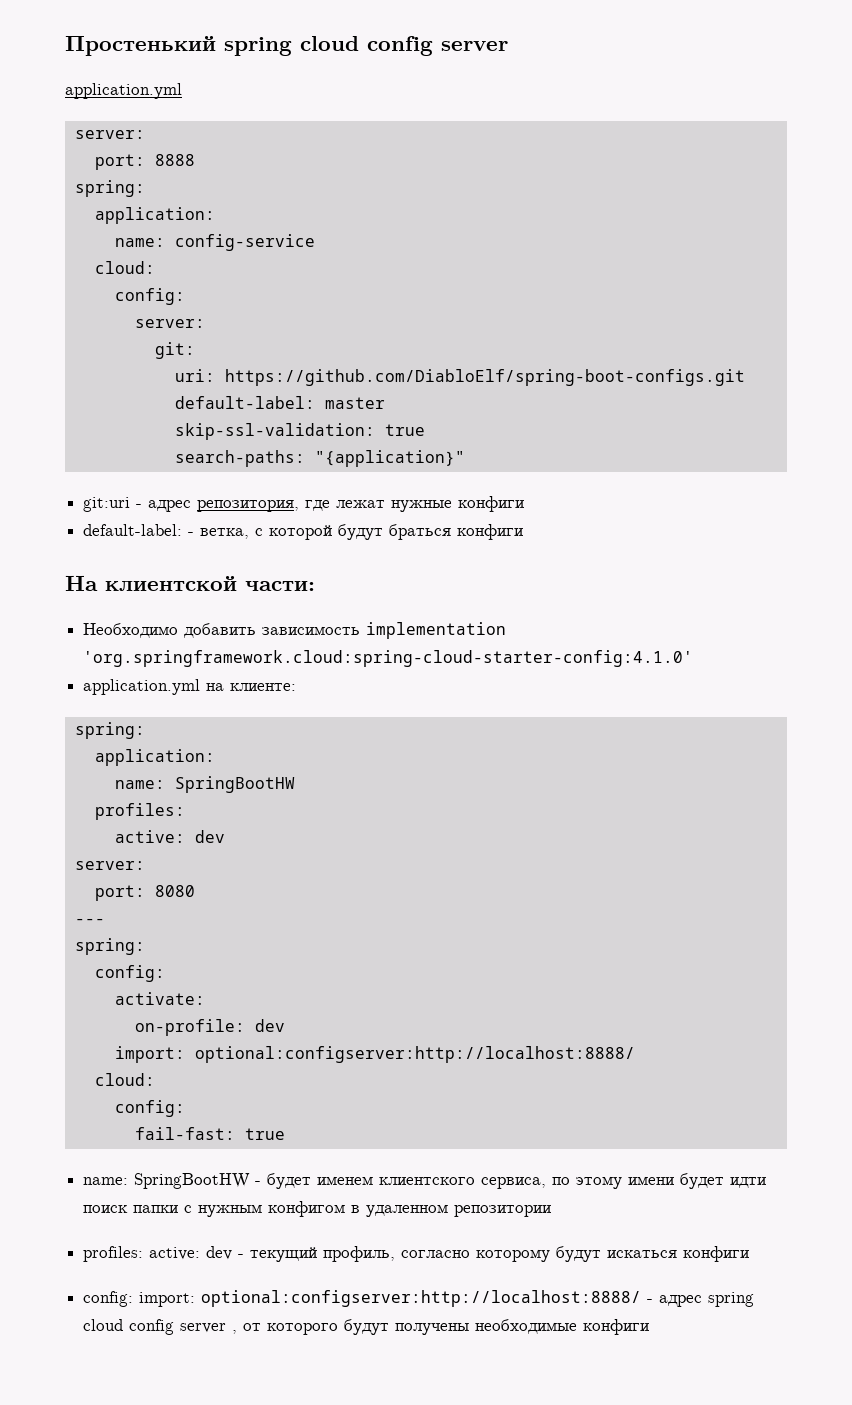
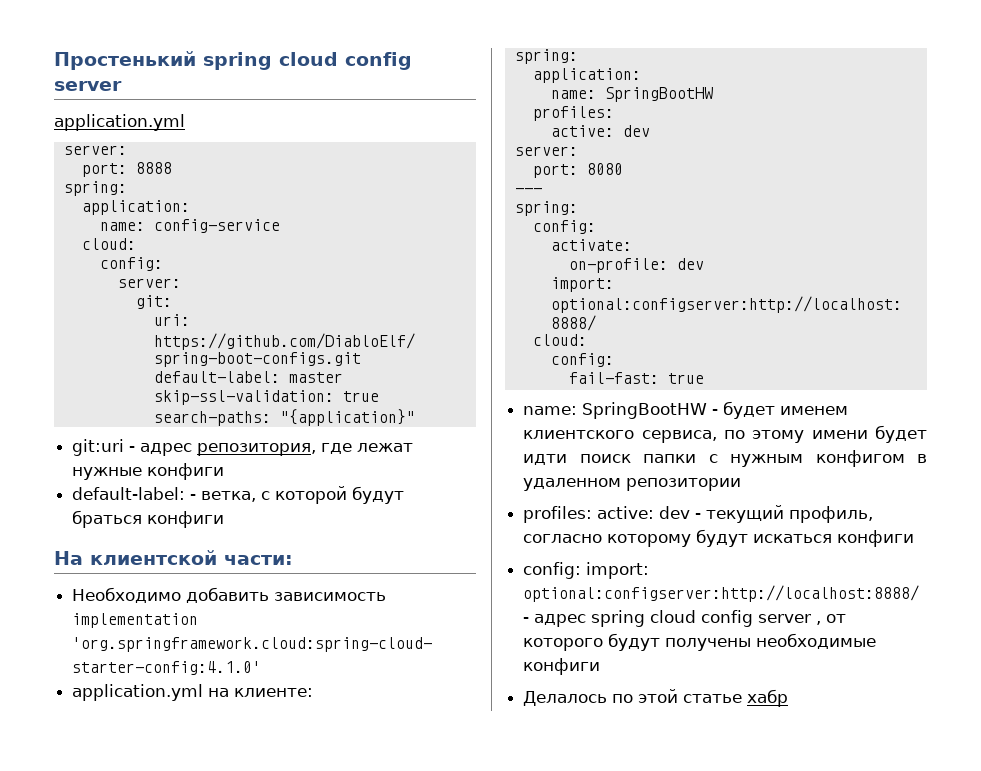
(650, 1327) none -> [523,689,789,707] // Делалось по этой статье хабр

